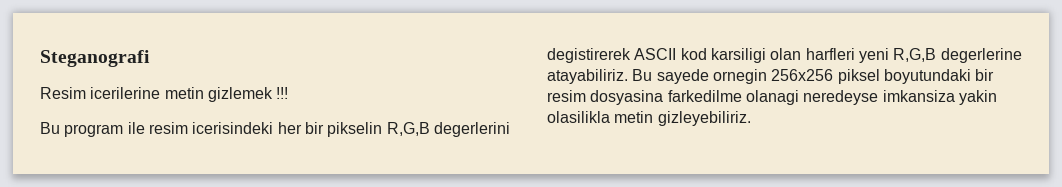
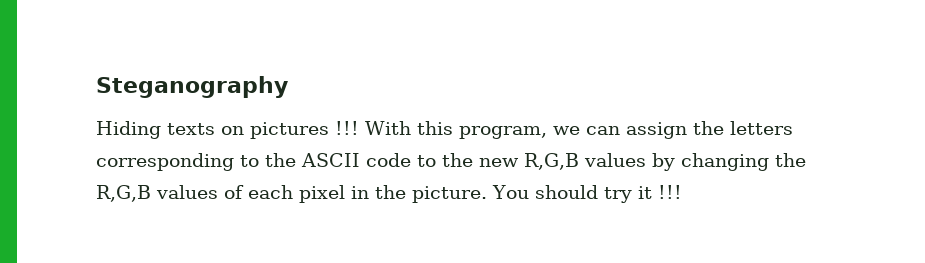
[40,50,150,67] [40,87,289,102] [40,122,510,137] [547,48,1022,63] [547,69,995,84] [547,90,997,105] [547,111,751,126] Steganografi // Resim icerilerine metin gizlemek !!! // Bu program ile resim icerisindeki her bir pikselin R,G,B degerlerini degistirerek ASCII kod karsiligi olan harfleri yeni R,G,B degerlerine atayabiliriz. Bu sayede ornegin 256x256 piksel boyutundaki bir resim dosyasina farkedilme olanagi neredeyse imkansiza yakin olasilikla metin gizleyebiliriz. -> [96,76,288,98] [96,121,793,139] [96,153,806,171] [96,185,682,203] Steganography // Hiding texts on pictures !!! With this program, we can assign the letters corresponding to the ASCII code to the new R,G,B values by changing the R,G,B values of each pixel in the picture. You should try it !!!

